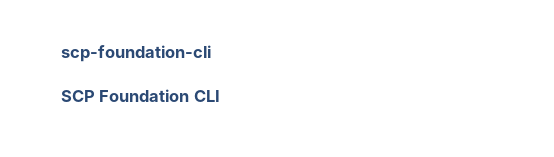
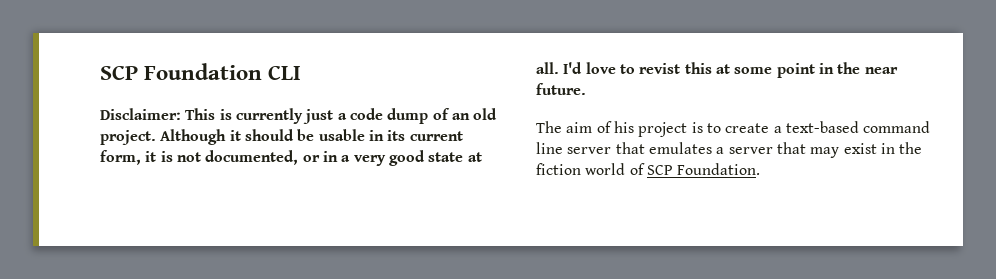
[61,45,211,62] scp-foundation-cli // -> (100, 72) none
(220, 96) none -> [100,108,498,124] [100,129,463,145] [100,150,482,166] [536,62,898,78] [536,83,586,95] [536,121,931,137] [536,142,923,158] [536,163,761,175] // Disclaimer: This is currently just a code dump of an old project. Although it should be usable in its current form, it is not documented, or in a very good state at all. I'd love to revist this at some point in the near future. // The aim of his project is to create a text-based command line server that emulates a server that may exist in the fiction world of SCP Foundation.

